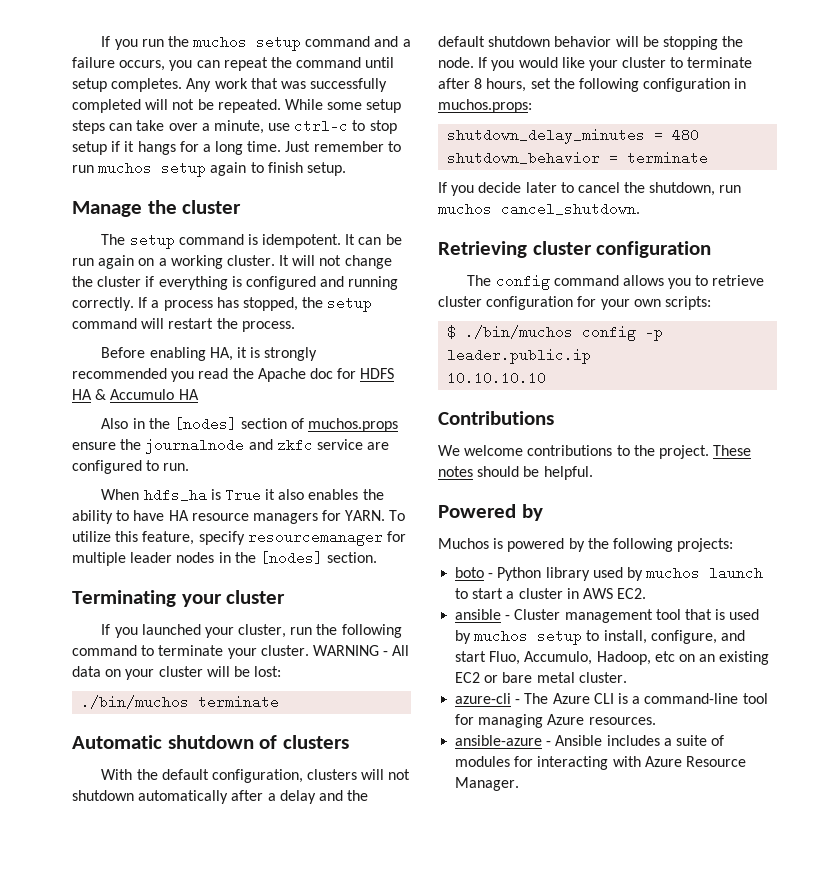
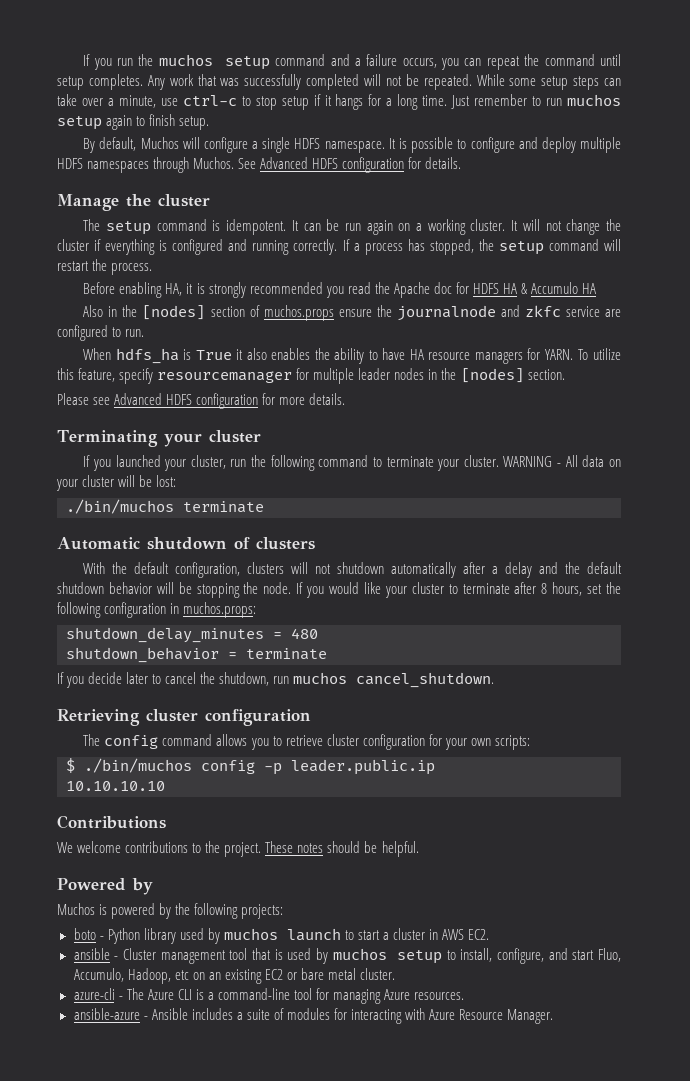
(346, 169) none -> [83,137,621,153] [57,157,462,173] // By default, Muchos will configure a single HDFS namespace. It is possible to configure and deploy multiple HDFS namespaces through Muchos. See Advanced HDFS configuration for details.
(378, 557) none -> [57,393,346,409] // Please see Advanced HDFS configuration for more details.

